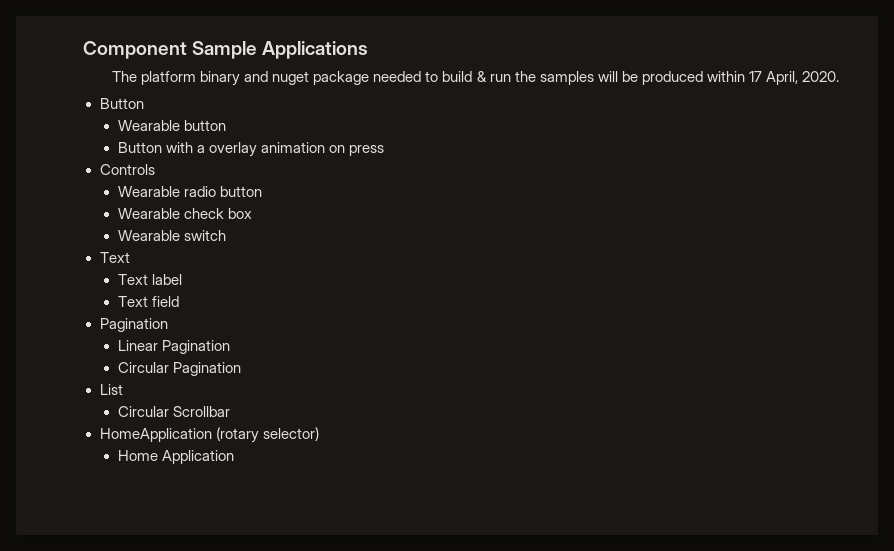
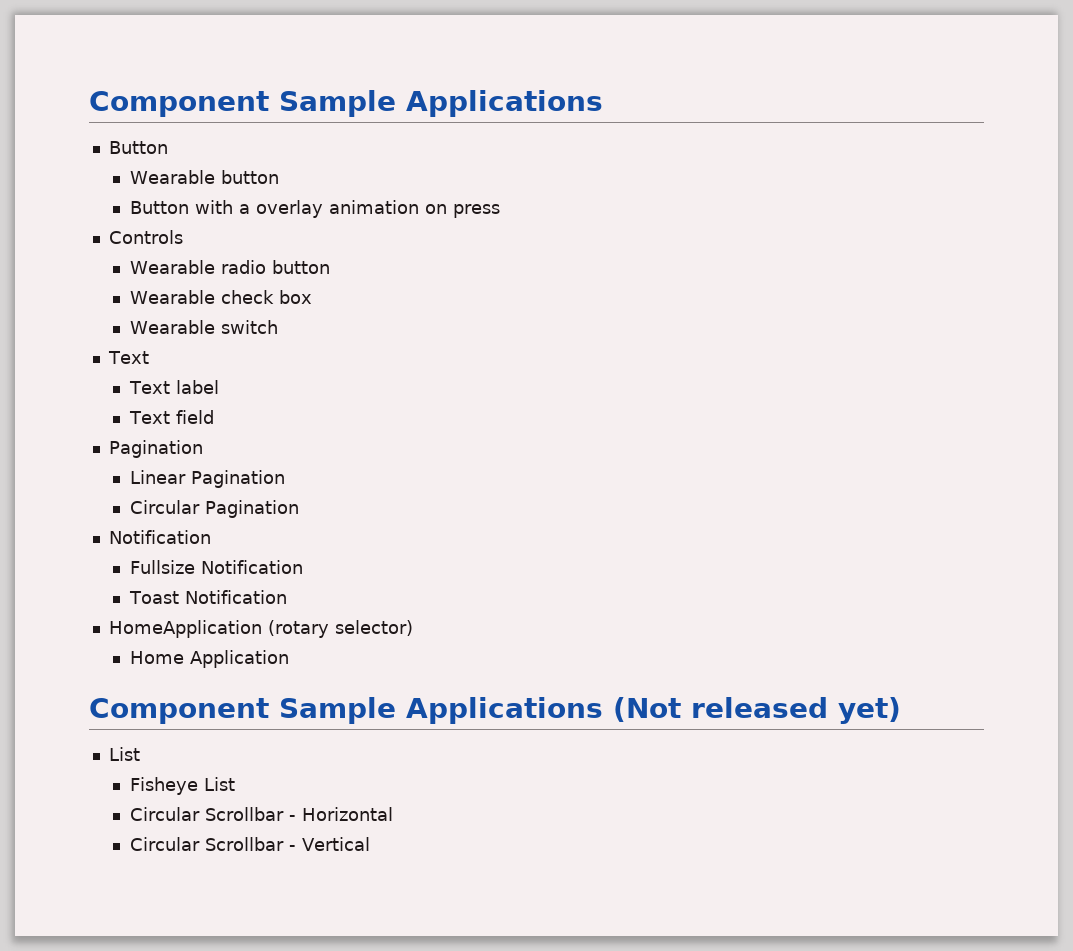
[83,41,369,59] [112,71,840,86] Component Sample Applications // The platform binary and nuget package needed to build & run the samples will be produced within 17 April, 2020. -> [89,90,603,117] Component Sample Applications
[99,384,123,395] [117,406,230,417] List // Circular Scrollbar -> [108,530,211,544] [129,560,303,574] [128,590,287,604] Notification // Fullsize Notification // Toast Notification
(234, 457) none -> [89,697,901,724] [108,747,140,761] [129,777,235,795] [129,807,393,821] [129,837,370,851] // Component Sample Applications (Not released yet) // List // Fisheye List // Circular Scrollbar - Horizontal // Circular Scrollbar - Vertical

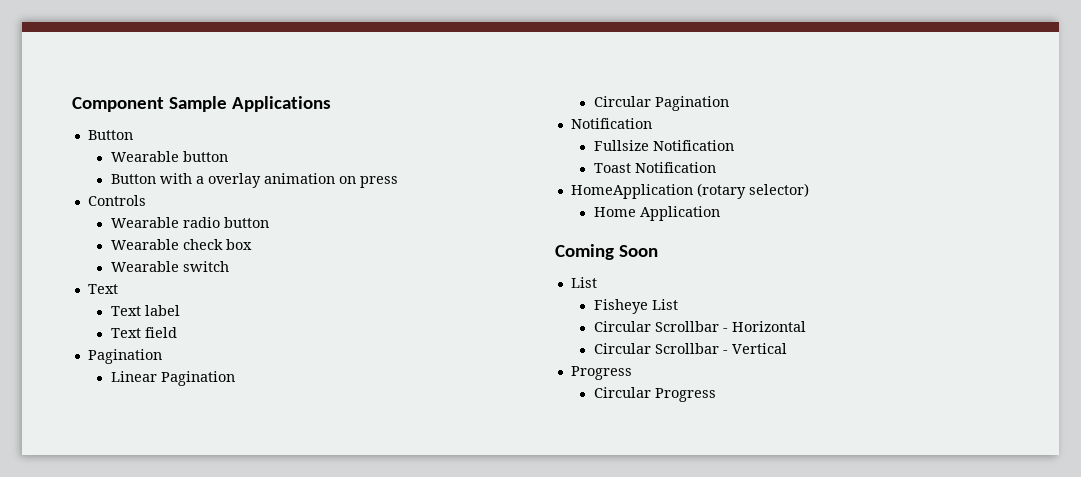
[89,697,901,724] Component Sample Applications (Not released yet) -> [555,244,658,260] Coming Soon
(370, 844) none -> [570,366,632,380] [593,387,716,402] // Progress // Circular Progress

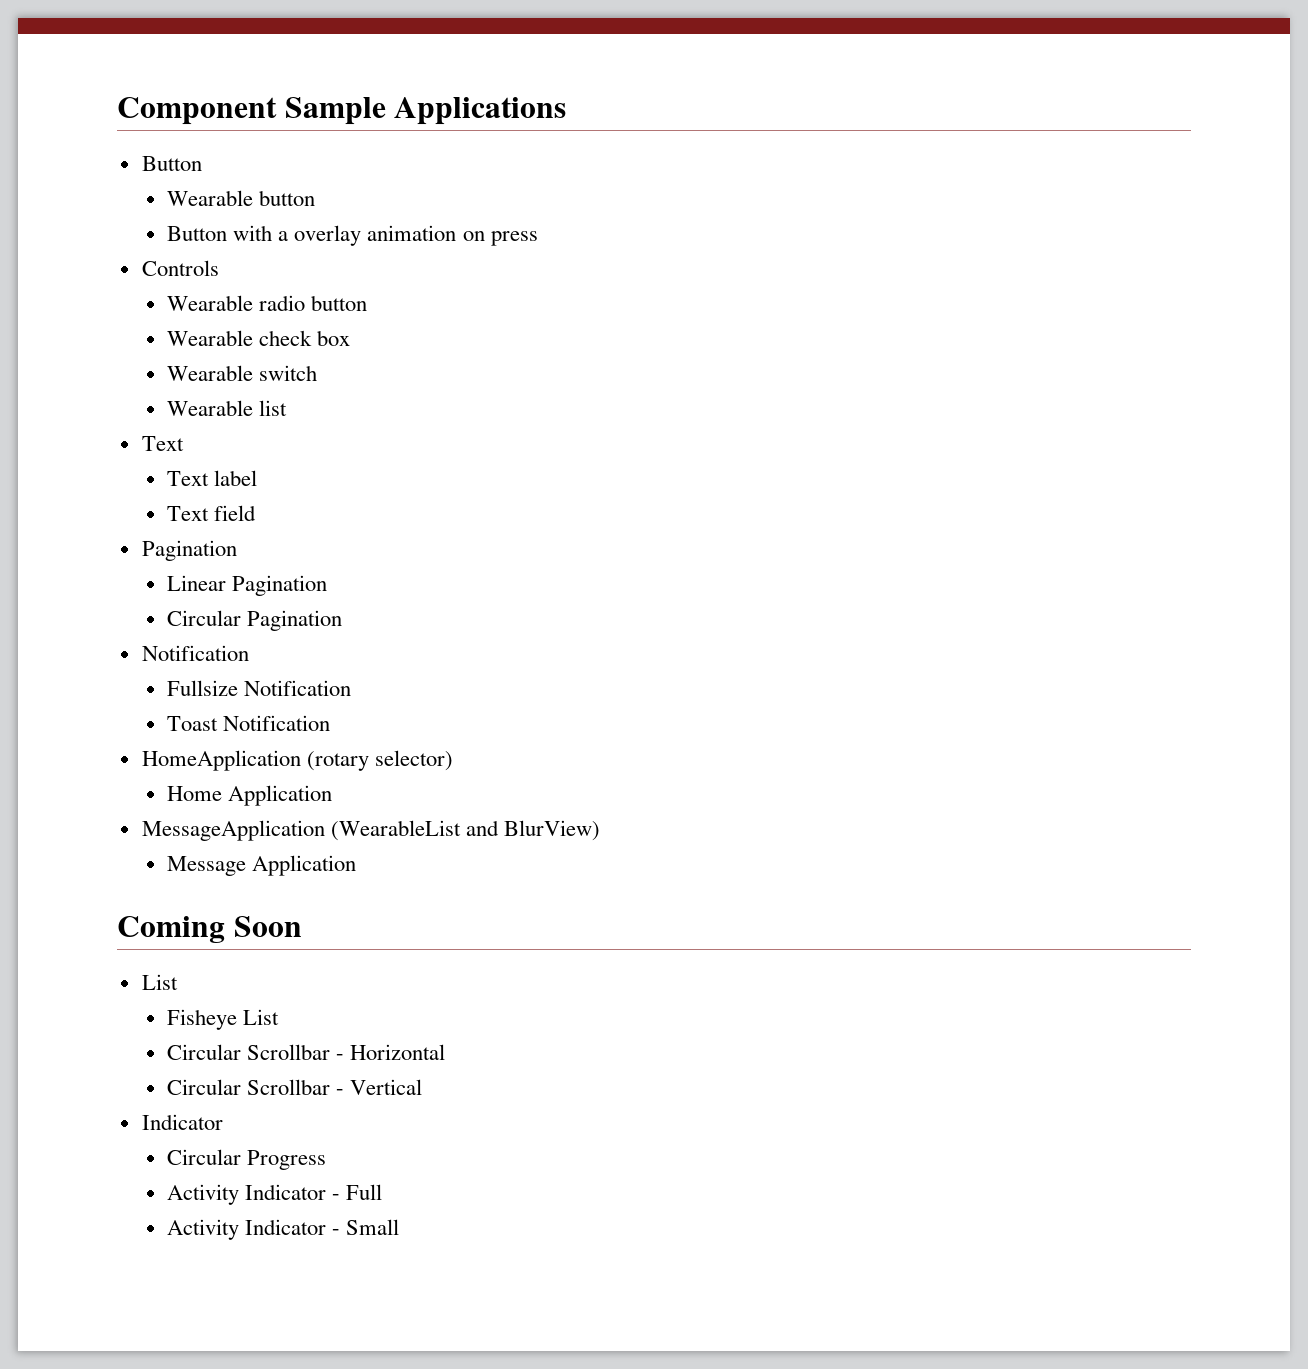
(229, 266) none -> [167,400,288,416] // Wearable list
(720, 213) none -> [141,820,600,841] [167,855,357,876] // MessageApplication (WearableList and BlurView) // Message Application
[570,366,632,380] Progress -> [141,1114,223,1130] Indicator
(716, 395) none -> [167,1184,383,1205] [167,1219,400,1240] // Activity Indicator - Full // Activity Indicator - Small

